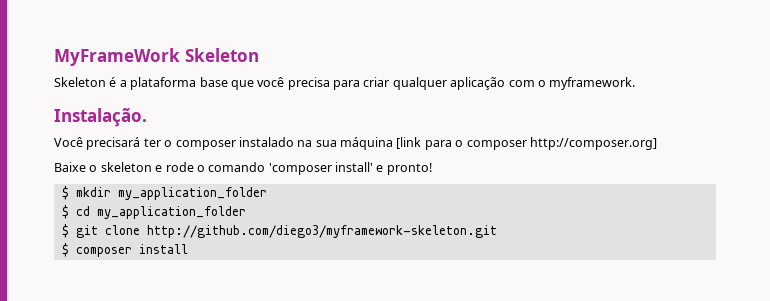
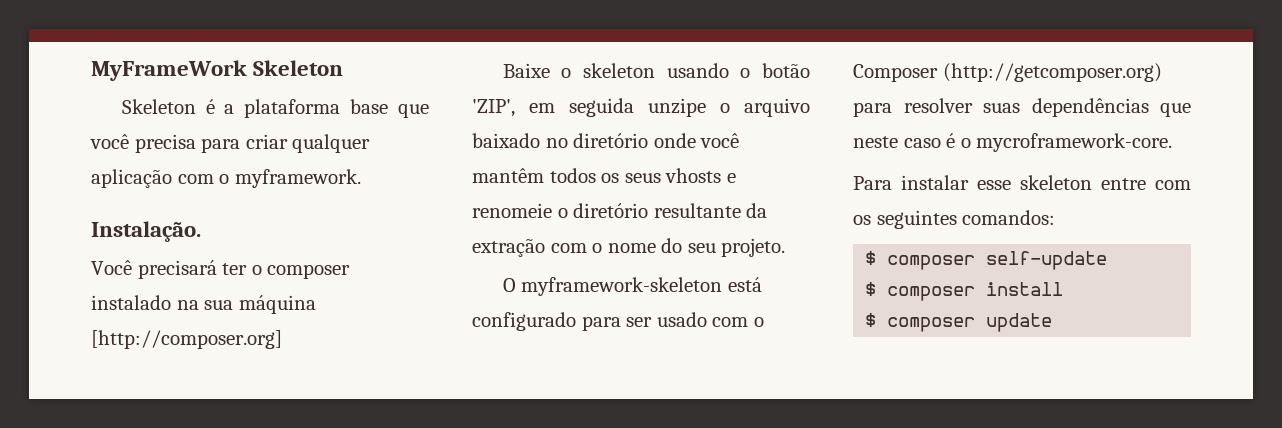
[396,137,657,150] [54,162,432,175] [61,186,267,200] [61,205,246,219] [61,224,497,238] [link para o composer http://composer.org] // Baixe o skeleton e rode o comando 'composer install' e pronto! // $ mkdir my_application_folder // $ cd my_application_folder // $ git clone http://github.com/diego3/myframework-skeleton.git -> [91,330,282,349] [502,63,810,78] [472,98,810,117] [472,133,740,148] [472,168,736,183] [472,203,768,218] [472,238,786,257] [502,277,762,296] [472,312,764,331] [853,63,1162,82] [853,98,1191,117] [853,133,1173,152] [853,175,1191,190] [853,210,1056,229] [865,251,1108,270] [http://composer.org] // Baixe o skeleton usando o botão 'ZIP', em seguida unzipe o arquivo baixado no diretório onde você mantêm todos os seus vhosts e renomeie o diretório resultante da extração com o nome do seu projeto. // O myframework-skeleton está configurado para ser usado com o Composer (http://getcomposer.org) para resolver suas dependências que neste caso é o mycroframework-core. // Para instalar esse skeleton entre com os seguintes comandos: // $ composer self-update
(188, 249) none -> [865,313,1053,332] // $ composer update

